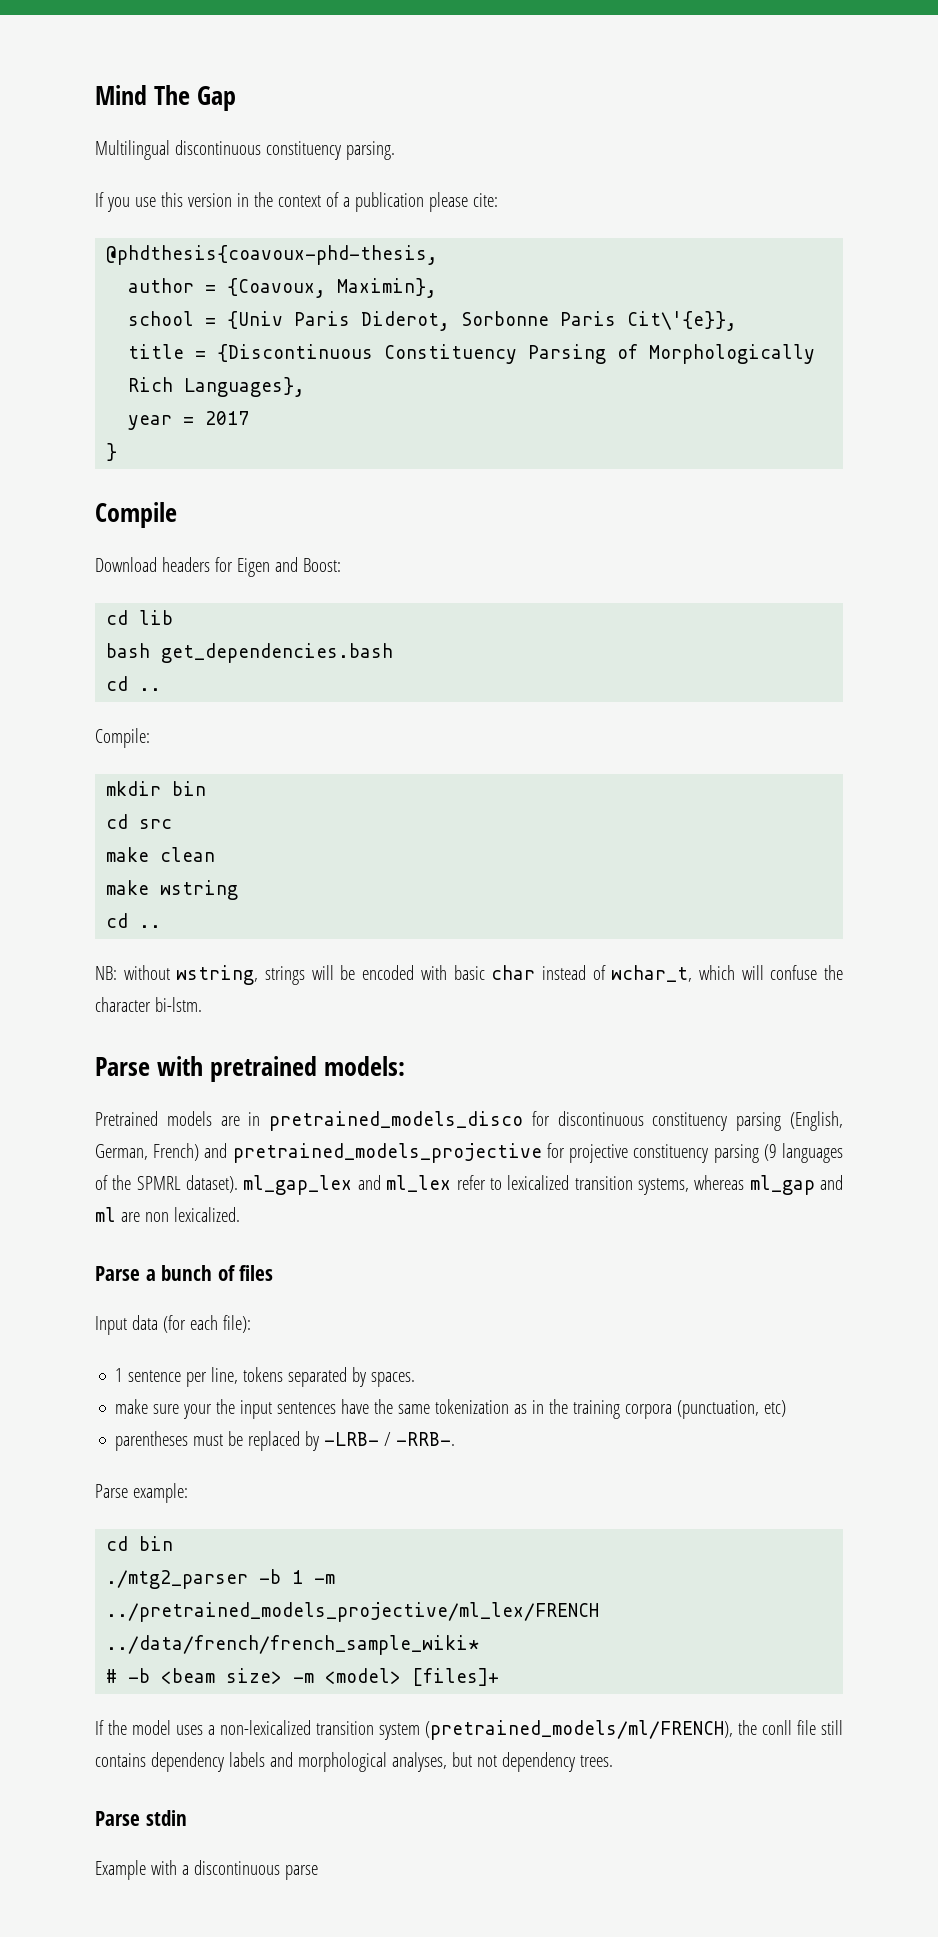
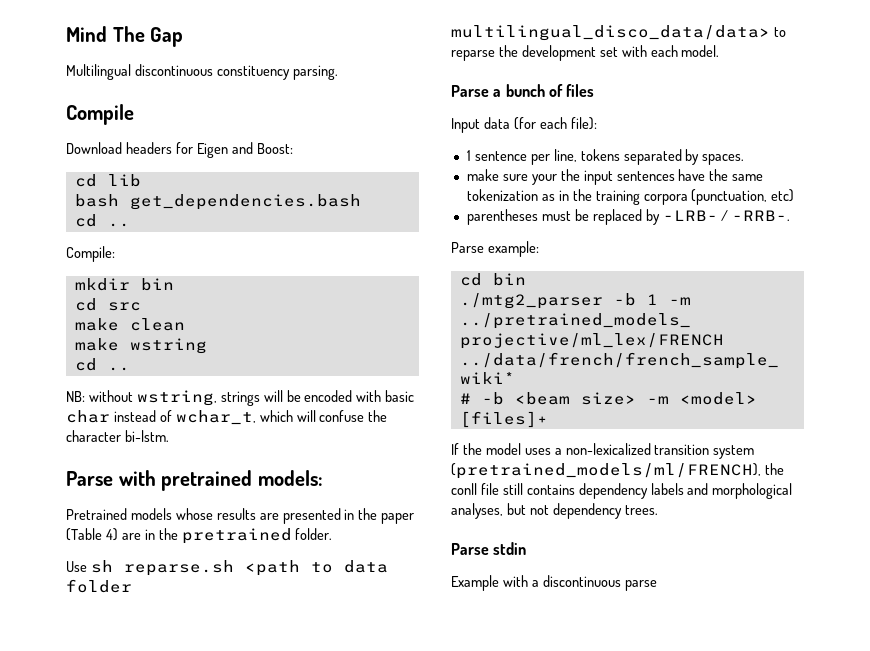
[95,192,498,212] [106,245,439,265] [128,278,438,298] [128,311,738,331] [128,344,816,364] [128,377,306,397] [128,411,250,430] [106,443,118,461] // If you use this version in the context of a publication please cite: // @phdthesis{coavoux-phd-thesis, // author = {Coavoux, Maximin}, // school = {Univ Paris Diderot, Sorbonne Paris Cit\'{e}}, // title = {Discontinuous Constituency Parsing of Morphologically Rich Languages}, // year = 2017 // } -> (338, 72) none
[220,1111,844,1131] [95,1143,843,1163] [95,1175,843,1195] [95,1207,240,1222] are in pretrained_models_disco for discontinuous constituency parsing (English, German, French) and pretrained_models_projective for projective constituency parsing (9 languages of the SPMRL dataset). ml_gap_lex and ml_lex refer to lexicalized transition systems, whereas ml_gap and ml are non lexicalized. -> [175,508,415,524] [66,528,333,544] [66,560,388,576] [66,579,132,593] [451,25,786,41] [451,45,720,61] whose results are presented in the paper (Table 4) are in the pretrained folder. // Use sh reparse.sh <path to data folder multilingual_disco_data/data> to reparse the development set with each model.

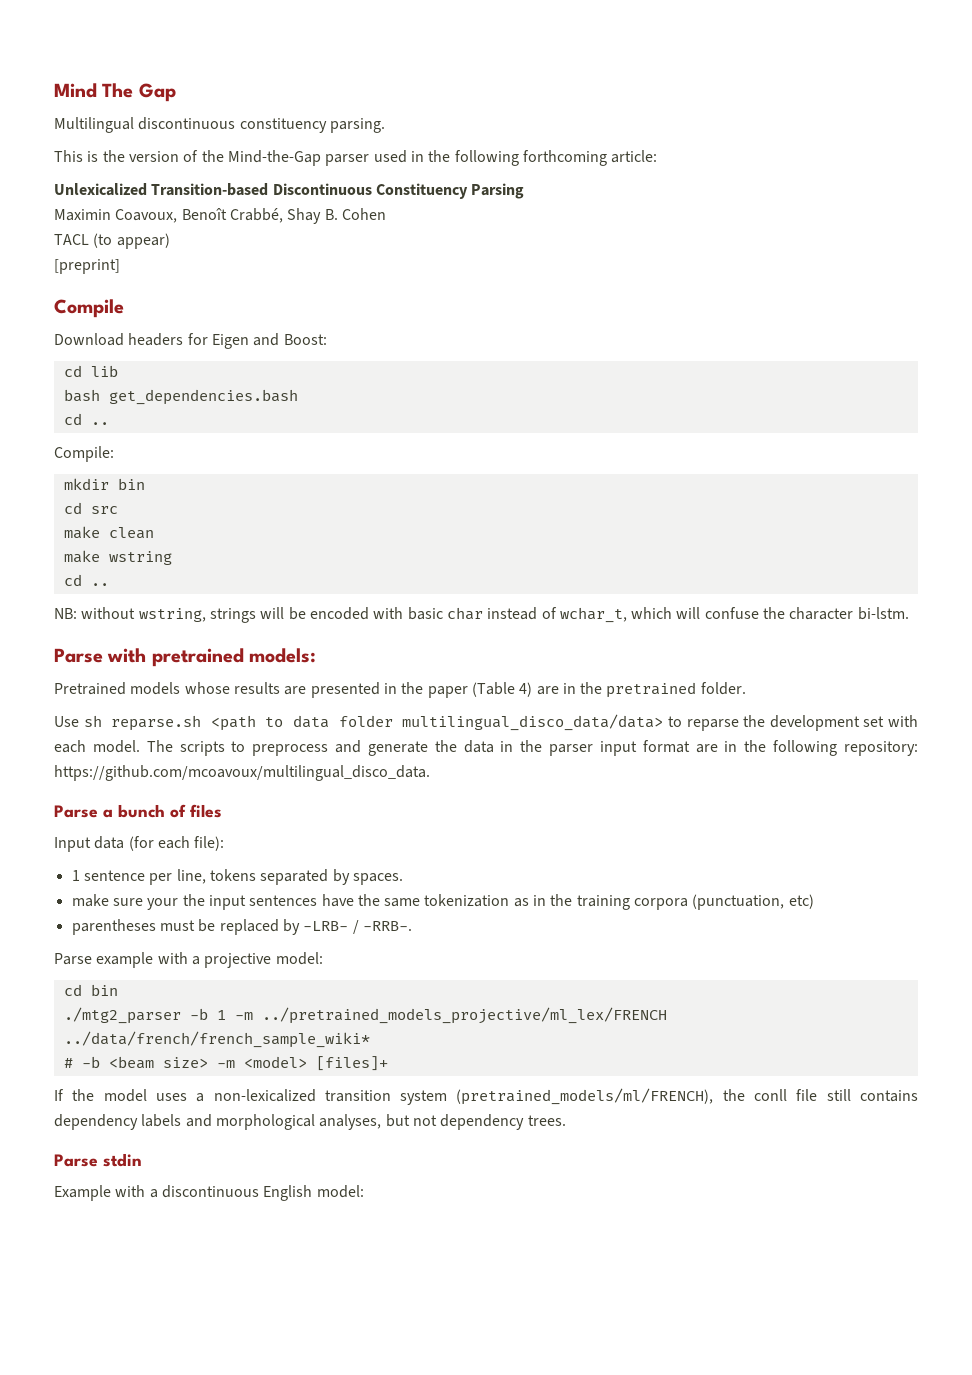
(338, 72) none -> [54,150,658,166] [54,183,525,199] [54,208,386,224] [54,233,170,249] [54,259,120,274] // This is the version of the Mind-the-Gap parser used in the following forthcoming article: // Unlexicalized Transition-based Discontinuous Constituency Parsing // Maximin Coavoux, Benoît Crabbé, Shay B. Cohen // TACL (to appear) // [preprint]
(720, 51) none -> [146,740,919,756] [54,765,430,781] The scripts to preprocess and generate the data in the parser input format are in the following repository: https://github.com/mcoavoux/multilingual_disco_data.
[487,241,539,257] example: -> [96,952,323,968] example with a projective model:
[624,580,657,591] parse -> [263,1185,364,1201] English model:

